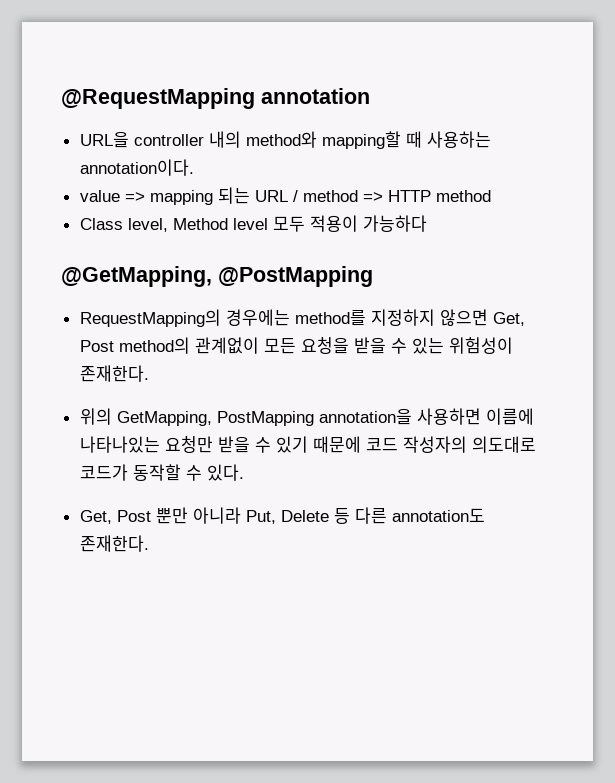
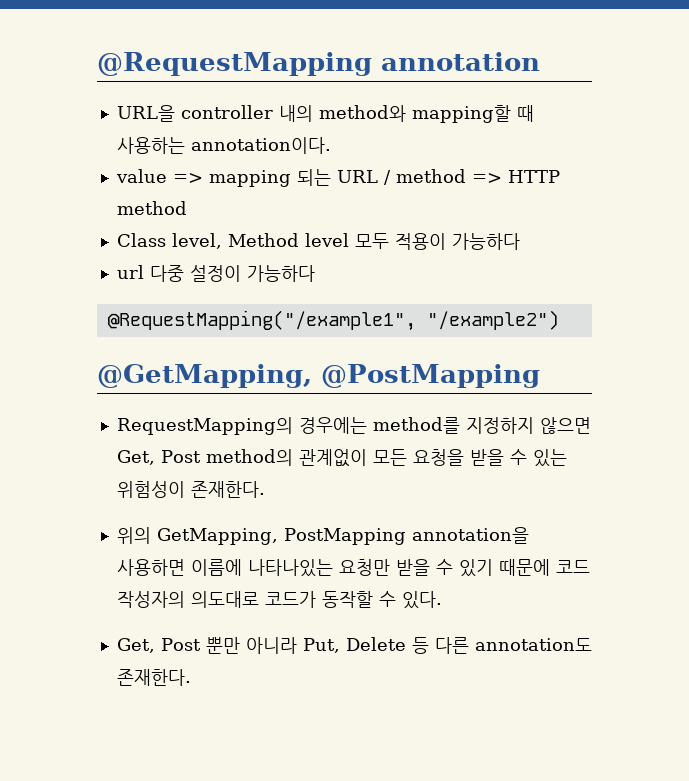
(427, 223) none -> [116,265,315,282] [107,310,559,331] // url 다중 설정이 가능하다 // @RequestMapping("/example1", "/example2")

